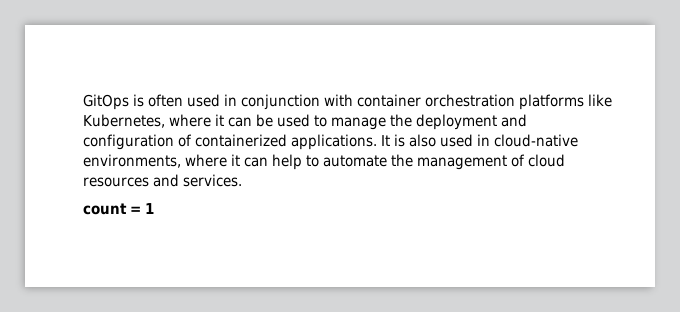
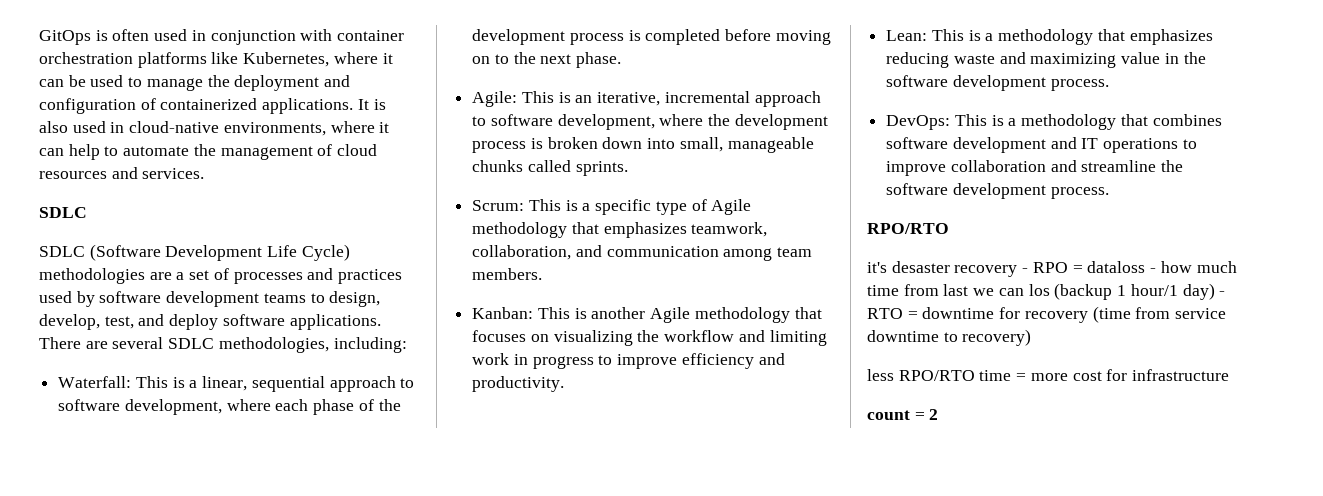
(242, 180) none -> [39,207,87,218] [39,244,350,261] [39,268,403,284] [39,291,381,307] [39,314,381,330] [39,337,407,353] [58,376,415,392] [58,399,401,415] [472,29,831,45] [472,52,622,68] [472,91,821,107] [472,114,828,130] [472,137,814,153] [472,160,628,176] [472,199,752,215] [472,222,768,238] [472,245,813,261] [472,268,543,280] [472,307,822,323] [472,330,827,346] [472,353,785,369] [472,376,565,392] [886,29,1213,45] [886,52,1206,68] [886,75,1109,91] [886,114,1222,130] [886,137,1197,153] [886,160,1184,176] [886,183,1109,199] [867,223,949,234] [867,261,1237,277] [867,283,1226,300] [867,306,1227,323] [867,329,1032,346] [867,369,1230,381] // SDLC // SDLC (Software Development Life Cycle) methodologies are a set of processes and practices used by software development teams to design, develop, test, and deploy software applications. There are several SDLC methodologies, including: // Waterfall: This is a linear, sequential approach to software development, where each phase of the development process is completed before moving on to the next phase. // Agile: This is an iterative, incremental approach to software development, where the development process is broken down into small, manageable chunks called sprints. // Scrum: This is a specific type of Agile methodology that emphasizes teamwork, collaboration, and communication among team members. // Kanban: This is another Agile methodology that focuses on visualizing the workflow and limiting work in progress to improve efficiency and productivity. // Lean: This is a methodology that emphasizes reducing waste and maximizing value in the software development process. // DevOps: This is a methodology that combines software development and IT operations to improve collaboration and streamline the software development process. // RPO/RTO // it's desaster recovery - RPO = dataloss - how much time from last we can los (backup 1 hour/1 day) - RTO = downtime for recovery (time from service downtime to recovery) // less RPO/RTO time = more cost for infrastructure
[145,203,154,214] 1 -> [929,409,939,420] 2

